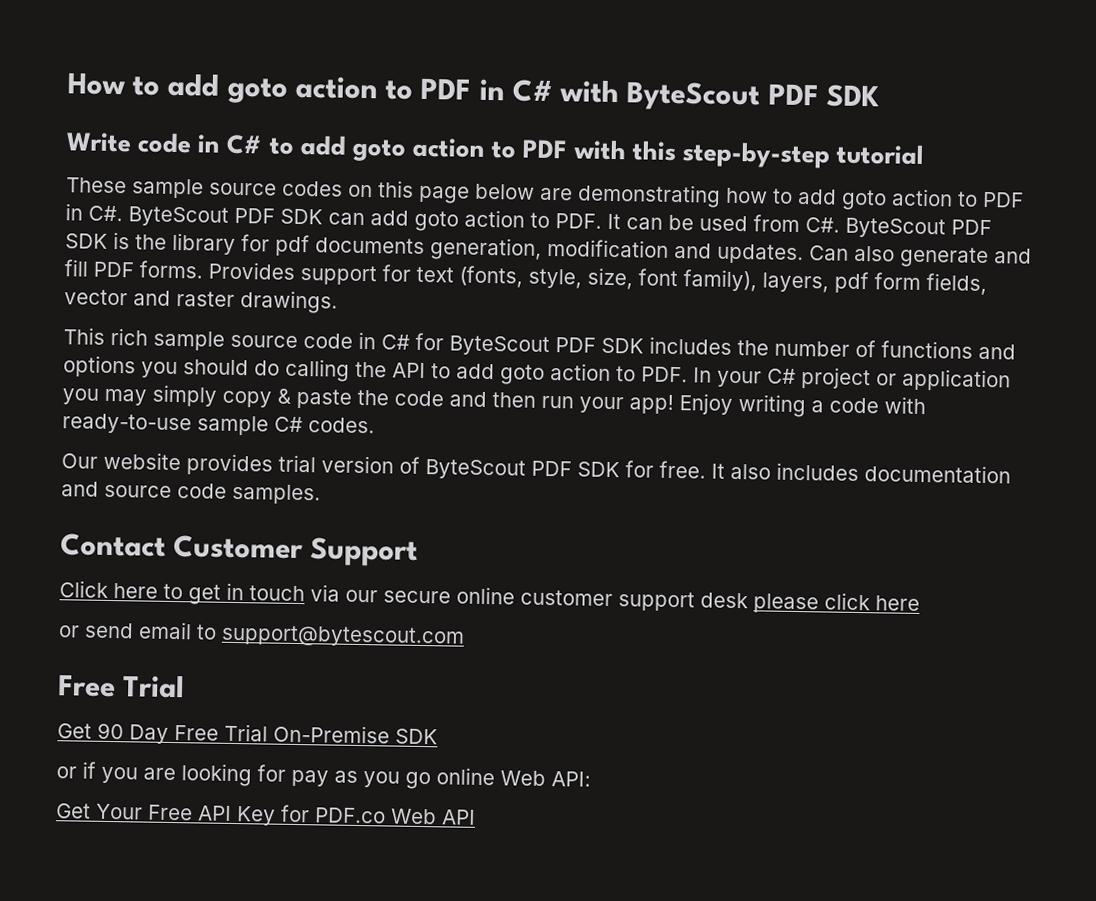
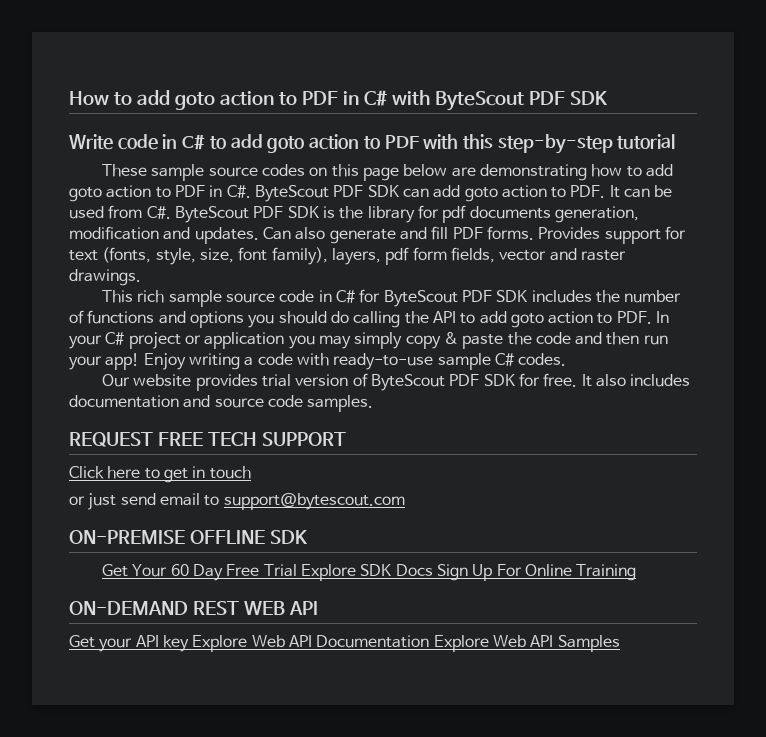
[60,533,419,567] Contact Customer Support -> [69,432,346,447] REQUEST FREE TECH SUPPORT
[310,584,920,614] [58,625,80,638] via our secure online customer support desk please click here // or -> [69,493,117,510] // or just
[57,674,186,699] [57,722,124,740] Free Trial // Get 90 -> [69,530,308,544] [102,564,189,577] ON-PREMISE OFFLINE SDK // Get Your 60
[273,724,438,745] [56,761,591,790] [56,803,476,826] On-Premise SDK // or if you are looking for pay as you go online Web API: // Get Your Free API Key for PDF.co Web API -> [300,564,637,581] [69,601,318,615] [69,635,620,652] Explore SDK Docs Sign Up For Online Training // ON-DEMAND REST WEB API // Get your API key Explore Web API Documentation Explore Web API Samples

